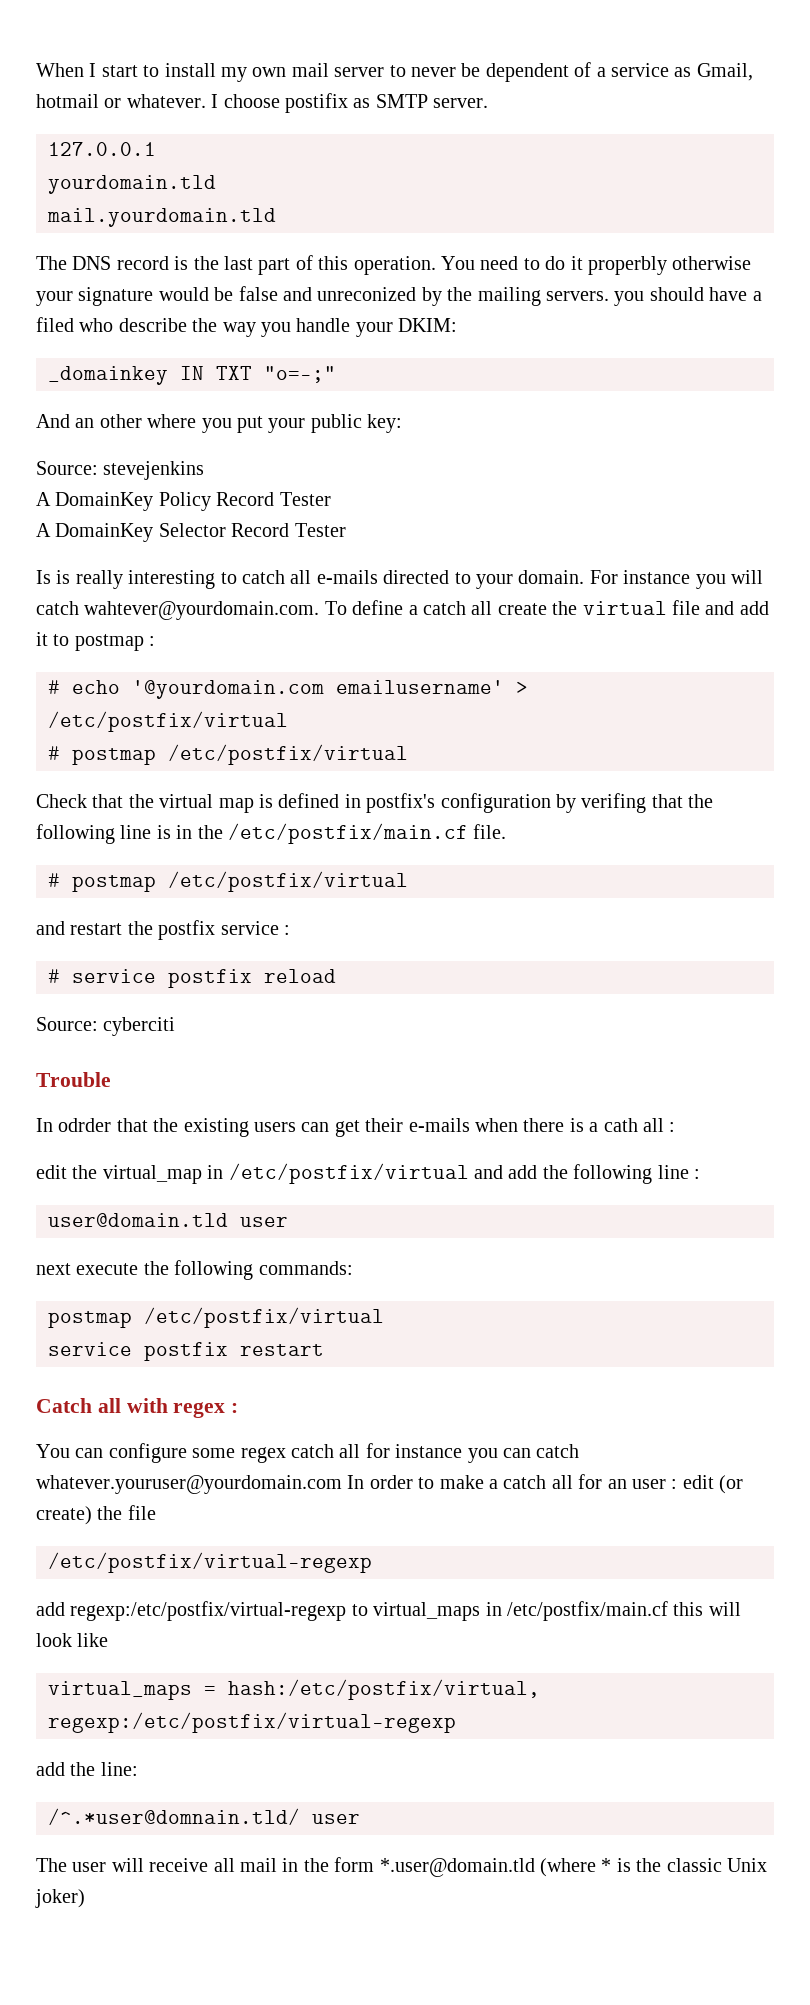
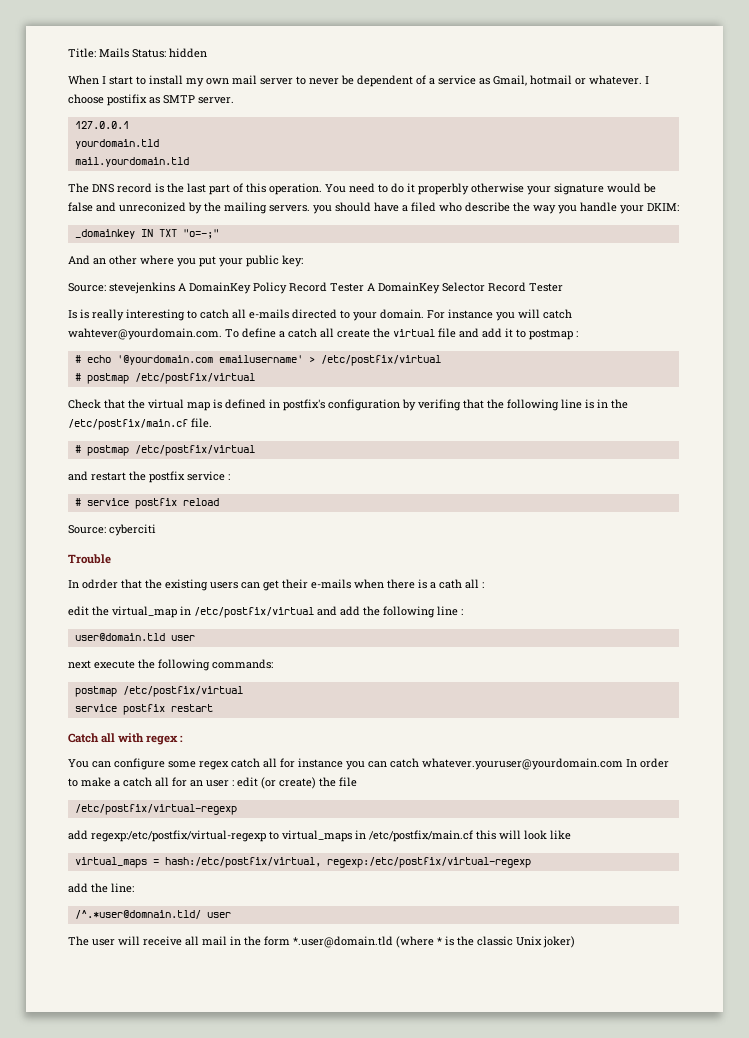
(36, 70) none -> [68,48,207,58] Title: Mails Status: hidden //
(205, 470) // -> (175, 288) none
(331, 499) // -> (364, 287) none

